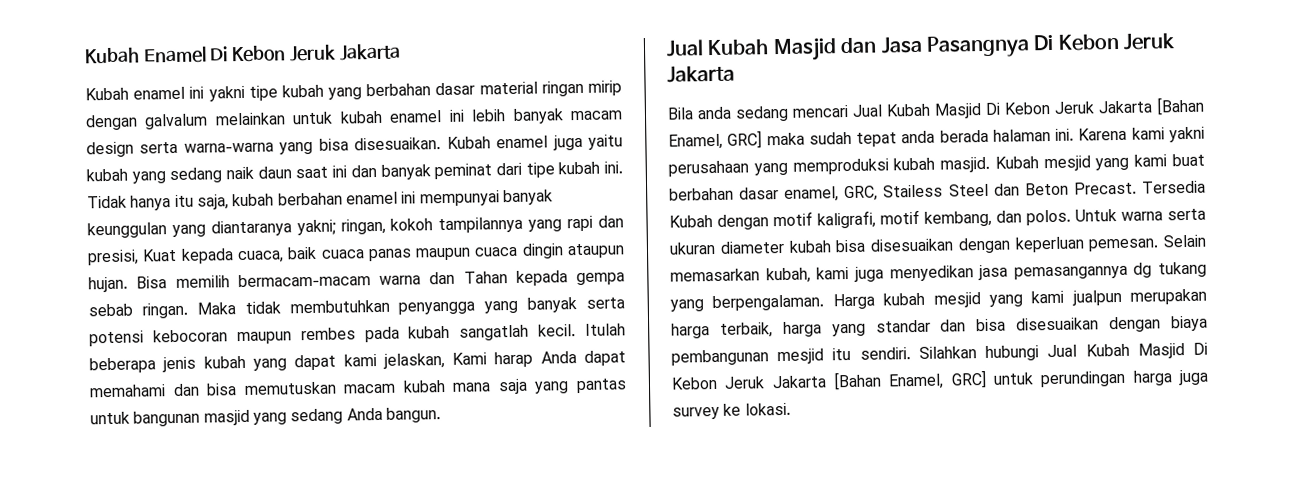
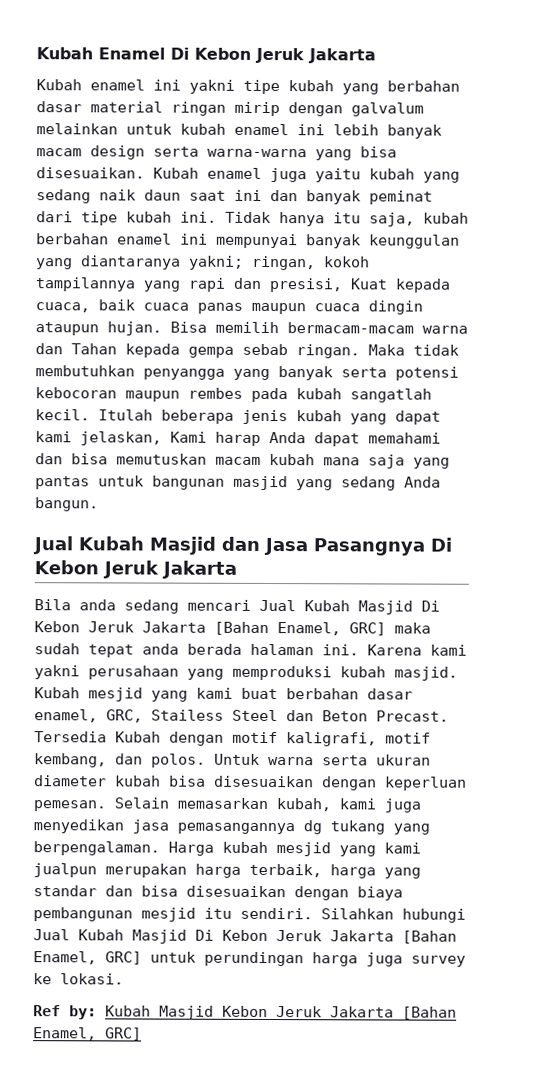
(791, 409) none -> [33,1005,457,1020] [33,1027,142,1041] // Ref by: Kubah Masjid Kebon Jeruk Jakarta [Bahan Enamel, GRC]

